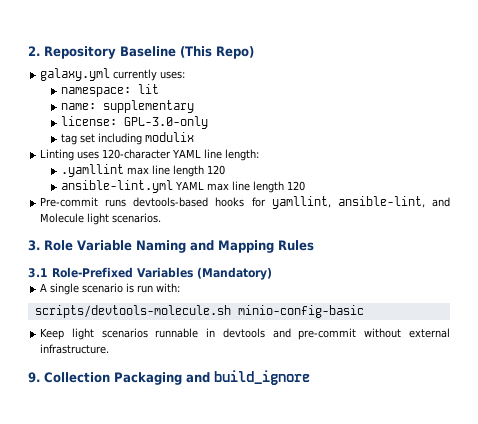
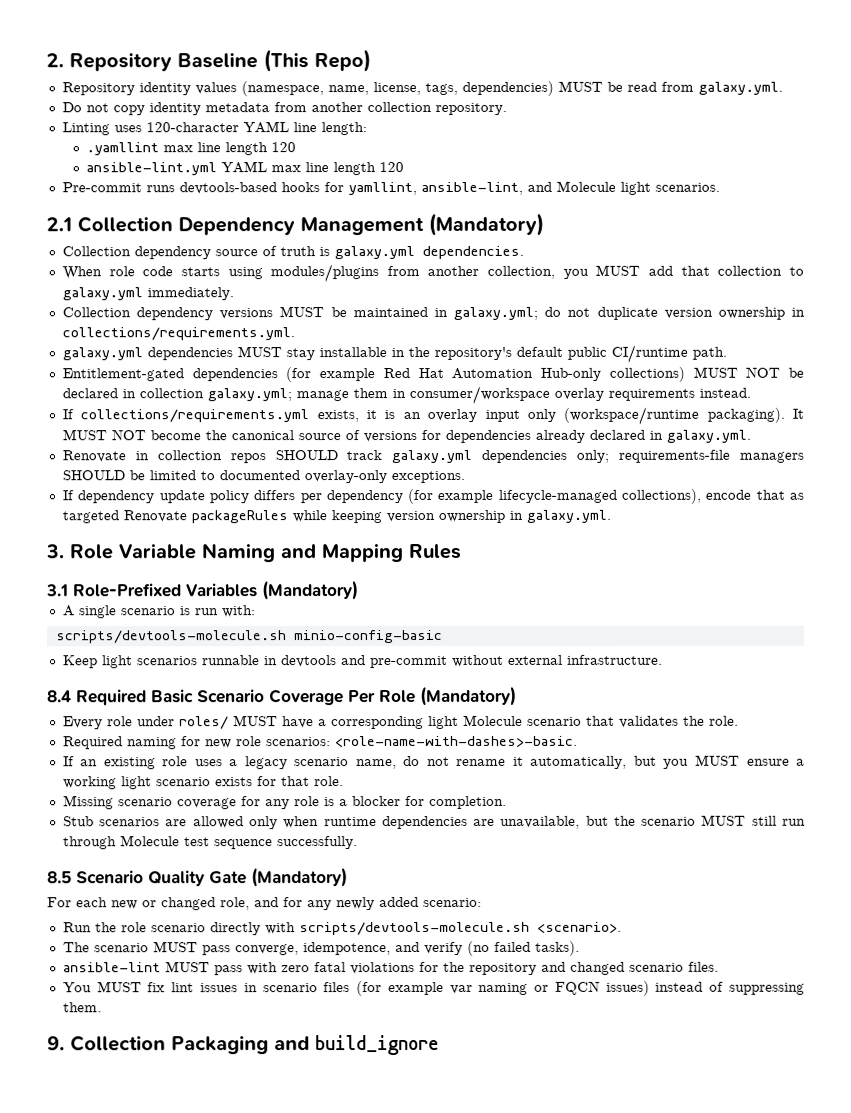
[40,68,186,81] [61,84,160,97] [61,100,195,113] [61,116,209,129] [61,132,195,145] galaxy.yml currently uses: // namespace: lit // name: supplementary // license: GPL-3.0-only // tag set including modulix -> [61,80,783,97] [61,101,507,116] Repository identity values (namespace, name, license, tags, dependencies) MUST be read from galaxy.yml. // Do not copy identity metadata from another collection repository.
(162, 218) none -> [46,212,544,236] [61,245,524,260] [61,264,804,283] [61,287,234,301] [61,306,805,321] [61,327,295,341] [61,344,727,363] [61,366,805,383] [61,385,751,405] [61,406,804,425] [61,429,751,443] [61,449,804,464] [61,470,465,484] [61,488,805,505] [61,509,611,524] // 2.1 Collection Dependency Management (Mandatory) // Collection dependency source of truth is galaxy.yml dependencies. // When role code starts using modules/plugins from another collection, you MUST add that collection to galaxy.yml immediately. // Collection dependency versions MUST be maintained in galaxy.yml; do not duplicate version ownership in collections/requirements.yml. // galaxy.yml dependencies MUST stay installable in the repository's default public CI/runtime path. // Entitlement-gated dependencies (for example Red Hat Automation Hub-only collections) MUST NOT be declared in collection galaxy.yml; manage them in consumer/workspace overlay requirements instead. // If collections/requirements.yml exists, it is an overlay input only (workspace/runtime packaging). It MUST NOT become the canonical source of versions for dependencies already declared in galaxy.yml. // Renovate in collection repos SHOULD track galaxy.yml dependencies only; requirements-file managers SHOULD be limited to documented overlay-only exceptions. // If dependency update policy differs per dependency (for example lifecycle-managed collections), encode that as targeted Renovate packageRules while keeping version ownership in galaxy.yml.
(110, 349) none -> [47,685,517,707] [62,714,739,730] [62,735,578,750] [62,754,805,770] [62,776,344,790] [62,795,507,810] [62,814,806,830] [62,835,358,850] [47,867,348,888] [47,897,482,911] [62,921,622,936] [62,940,580,956] [62,961,719,976] [62,980,805,997] [62,1002,102,1013] // 8.4 Required Basic Scenario Coverage Per Role (Mandatory) // Every role under roles/ MUST have a corresponding light Molecule scenario that validates the role. // Required naming for new role scenarios: <role-name-with-dashes>-basic. // If an existing role uses a legacy scenario name, do not rename it automatically, but you MUST ensure a working light scenario exists for that role. // Missing scenario coverage for any role is a blocker for completion. // Stub scenarios are allowed only when runtime dependencies are unavailable, but the scenario MUST still run through Molecule test sequence successfully. // 8.5 Scenario Quality Gate (Mandatory) // For each new or changed role, and for any newly added scenario: // Run the role scenario directly with scripts/devtools-molecule.sh <scenario>. // The scenario MUST pass converge, idempotence, and verify (no failed tasks). // ansible-lint MUST pass with zero fatal violations for the repository and changed scenario files. // You MUST fix lint issues in scenario files (for example var naming or FQCN issues) instead of suppressing them.

